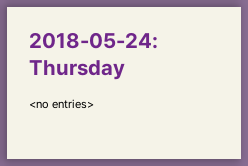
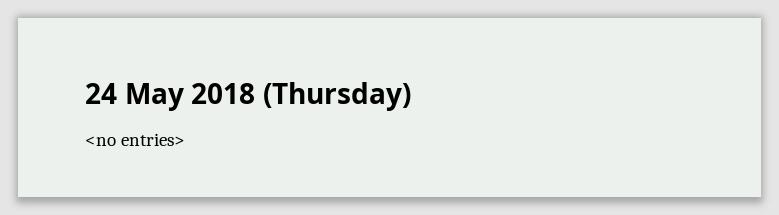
[29,32,158,49] [29,60,125,80] 2018-05-24: Thursday -> [85,82,411,111] 24 May 2018 (Thursday)

